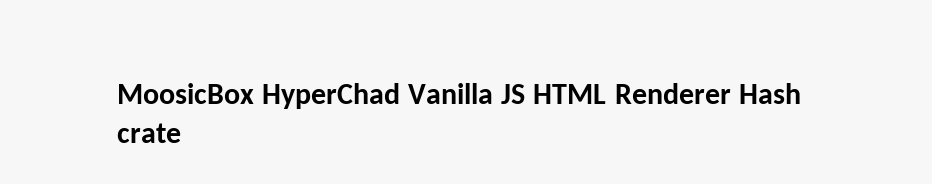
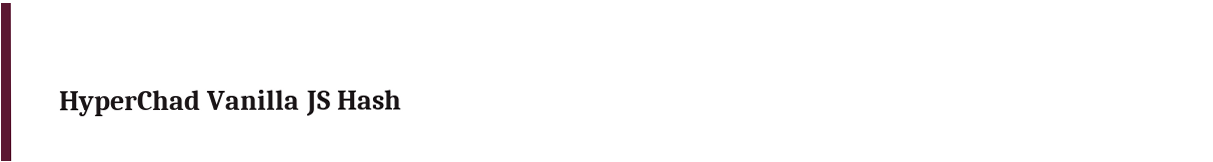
[117,83,254,104] MoosicBox -> (59, 103) none
[533,83,801,104] [117,123,181,143] HTML Renderer Hash crate -> [337,89,403,110] Hash

